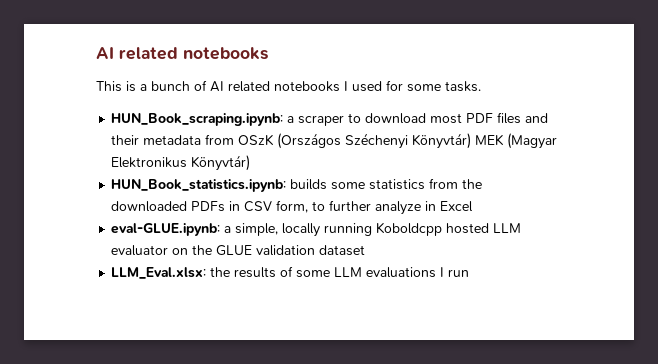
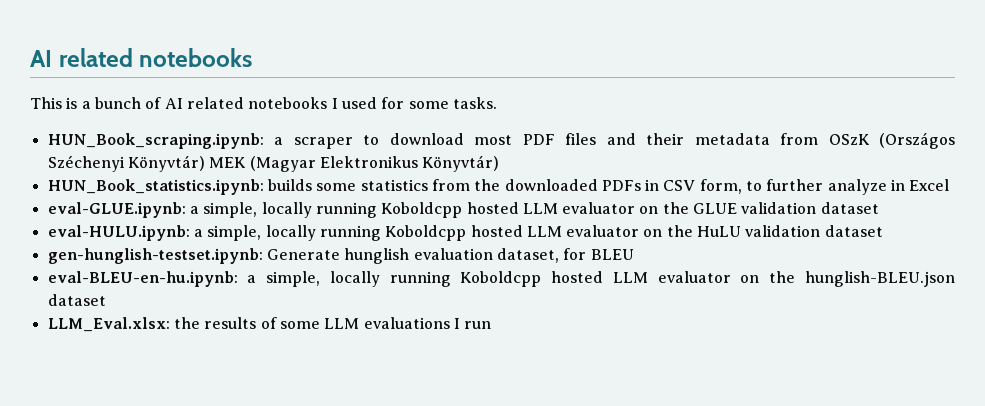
(366, 250) none -> [47,225,883,241] [47,248,634,264] [47,271,955,287] [47,294,106,306] // eval-HULU.ipynb: a simple, locally running Koboldcpp hosted LLM evaluator on the HuLU validation dataset // gen-hunglish-testset.ipynb: Generate hunglish evaluation dataset, for BLEU // eval-BLEU-en-hu.ipynb: a simple, locally running Koboldcpp hosted LLM evaluator on the hunglish-BLEU.json dataset

